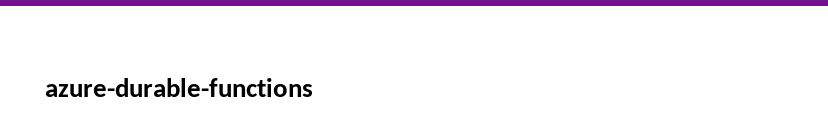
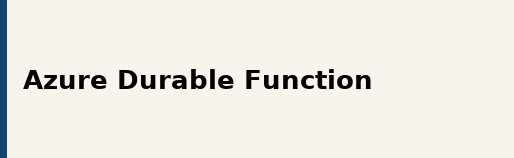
[45,78,313,97] azure-durable-functions -> [23,69,373,89] Azure Durable Function

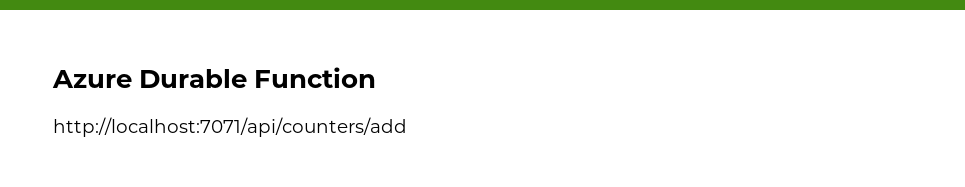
(373, 79) none -> [53,117,407,137] // http://localhost:7071/api/counters/add

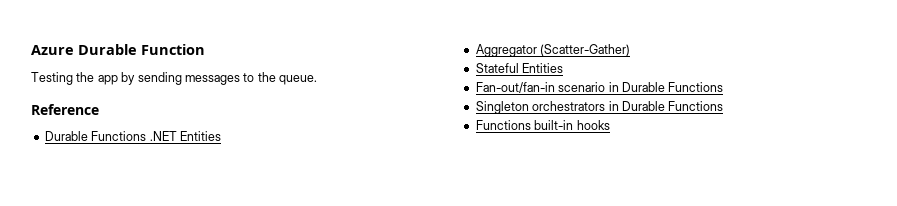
[53,117,407,137] http://localhost:7071/api/counters/add -> [31,72,317,85] [31,104,99,115] [44,131,221,141] [475,44,631,57] [475,63,564,73] [475,82,724,93] [475,101,724,114] [475,120,610,130] Testing the app by sending messages to the queue. // Reference // Durable Functions .NET Entities // Aggregator (Scatter-Gather) // Stateful Entities // Fan-out/fan-in scenario in Durable Functions // Singleton orchestrators in Durable Functions // Functions built-in hooks

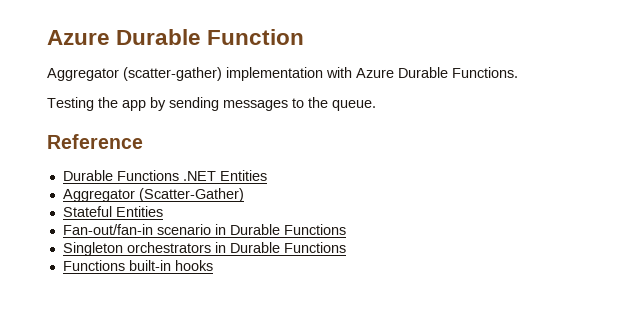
(205, 49) none -> [47,67,518,81] // Aggregator (scatter-gather) implementation with Azure Durable Functions.

